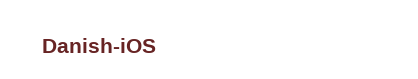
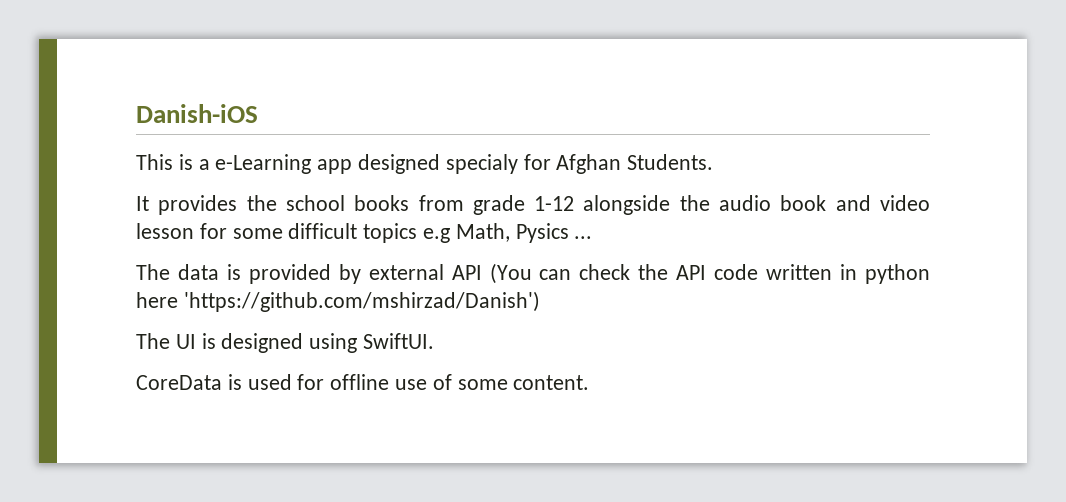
(156, 45) none -> [136,154,714,174] [136,195,930,215] [136,223,593,243] [136,263,930,284] [136,291,540,312] [136,333,435,353] [136,374,590,390] // This is a e-Learning app designed specialy for Afghan Students. // It provides the school books from grade 1-12 alongside the audio book and video lesson for some difficult topics e.g Math, Pysics ... // The data is provided by external API (You can check the API code written in python here 'https://github.com/mshirzad/Danish') // The UI is designed using SwiftUI. // CoreData is used for offline use of some content.

